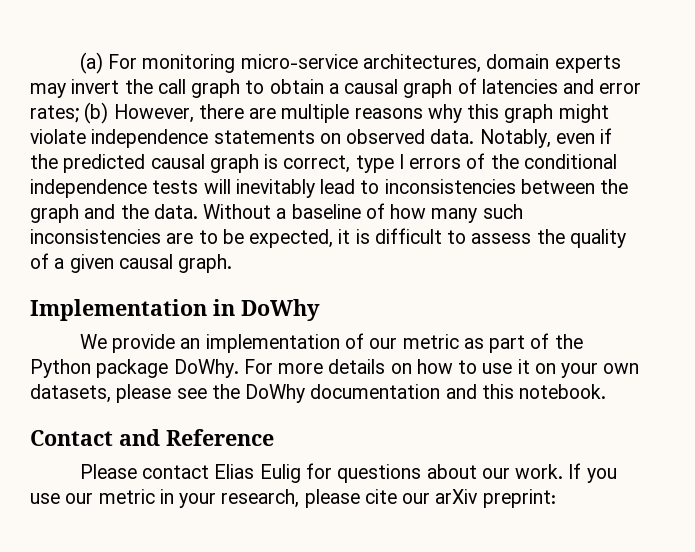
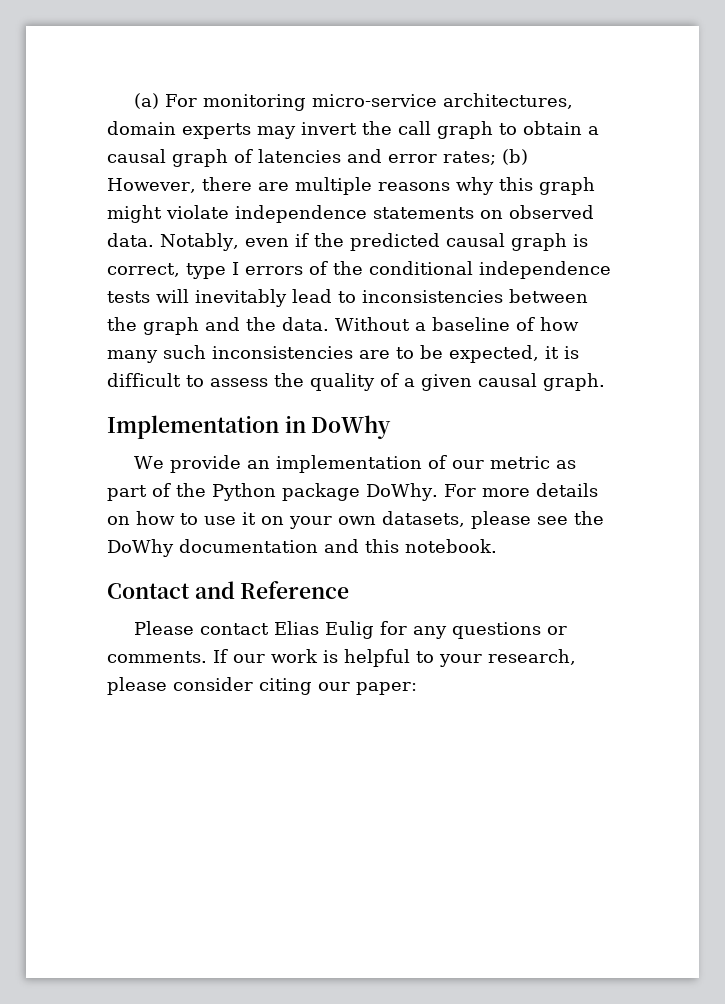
[337,463,617,483] [30,489,556,508] questions about our work. If you use our metric in your research, please cite our arXiv preprint: -> [412,622,567,639] [107,649,576,667] [107,677,417,695] any questions or comments. If our work is helpful to your research, please consider citing our paper:

